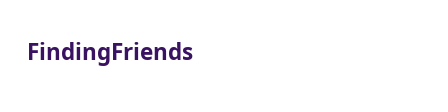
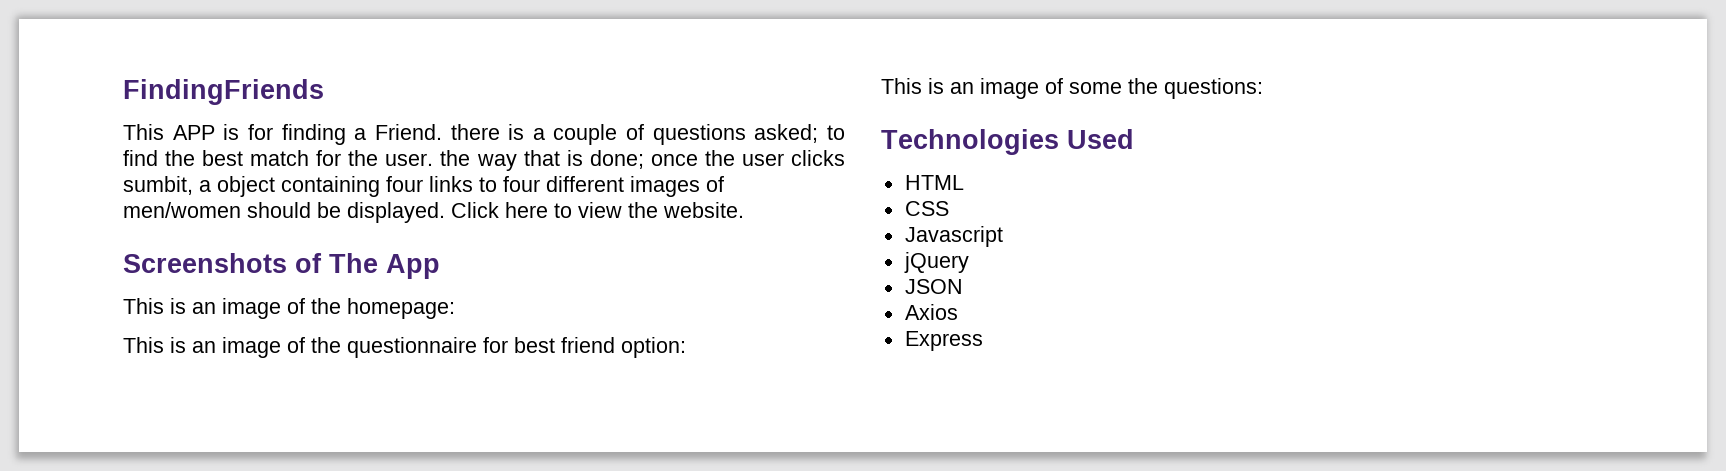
(193, 54) none -> [123,124,845,145] [123,150,846,171] [123,176,724,197] [123,202,744,223] [123,253,440,279] [123,298,455,319] [123,337,686,358] [881,78,1263,99] [881,129,1134,155] [904,175,964,190] [904,201,949,216] [904,226,1003,247] [903,252,969,273] [904,279,963,294] [904,304,958,320] [904,331,983,351] // This APP is for finding a Friend. there is a couple of questions asked; to find the best match for the user. the way that is done; once the user clicks sumbit, a object containing four links to four different images of men/women should be displayed. Click here to view the website. // Screenshots of The App // This is an image of the homepage: // This is an image of the questionnaire for best friend option: // This is an image of some the questions: // Technologies Used // HTML // CSS // Javascript // jQuery // JSON // Axios // Express

